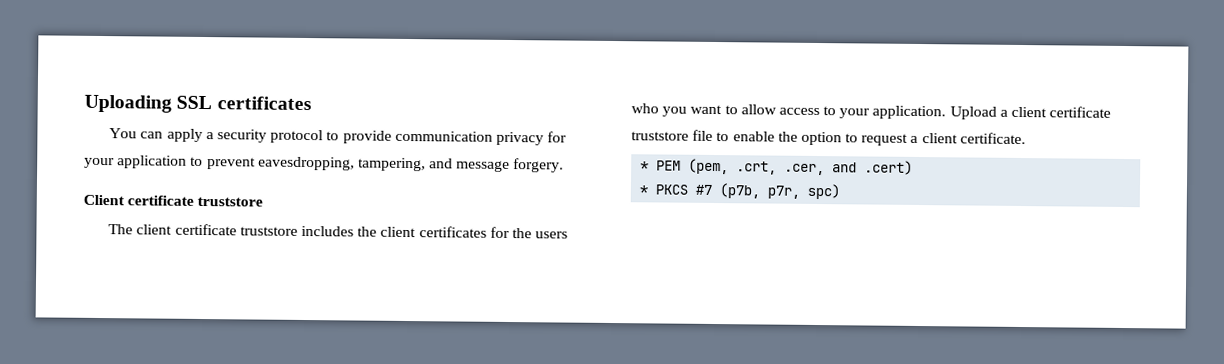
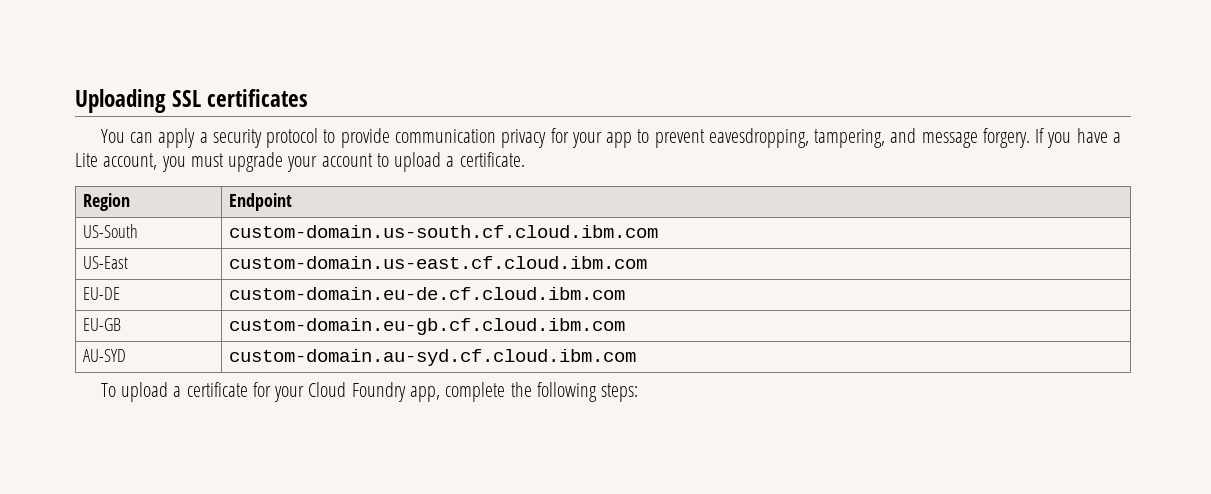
[117,155,188,169] application -> [606,132,633,148] app
[83,194,264,207] [108,223,569,239] [631,103,1112,120] [631,129,1026,146] [640,158,914,176] [639,183,841,200] // Client certificate truststore // The client certificate truststore includes the client certificates for the users who you want to allow access to your application. Upload a client certificate truststore file to enable the option to request a client certificate. // * PEM (pem, .crt, .cer, and .cert) // * PKCS #7 (p7b, p7r, spc) -> [1035,128,1121,148] [75,152,525,172] [82,193,130,211] [228,193,292,211] [82,224,138,238] [228,225,658,238] [82,256,128,269] [228,256,647,269] [82,287,120,300] [228,287,625,300] [82,318,121,331] [228,318,625,335] [82,349,126,362] [228,349,636,366] [100,382,639,402] If you have a Lite account, you must upgrade your account to upload a certificate. // Region | Endpoint // US-South | custom-domain.us-south.cf.cloud.ibm.com // US-East | custom-domain.us-east.cf.cloud.ibm.com // EU-DE | custom-domain.eu-de.cf.cloud.ibm.com // EU-GB | custom-domain.eu-gb.cf.cloud.ibm.com // AU-SYD | custom-domain.au-syd.cf.cloud.ibm.com // To upload a certificate for your Cloud Foundry app, complete the following steps:

